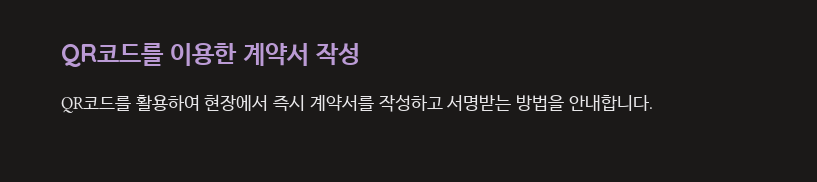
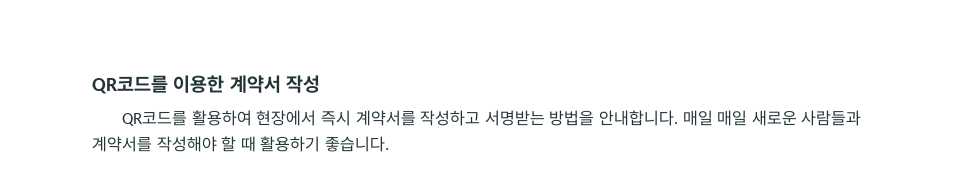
(653, 103) none -> [682,110,862,126] [92,136,389,152] 매일 매일 새로운 사람들과 계약서를 작성해야 할 때 활용하기 좋습니다.

